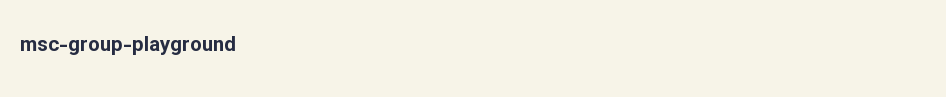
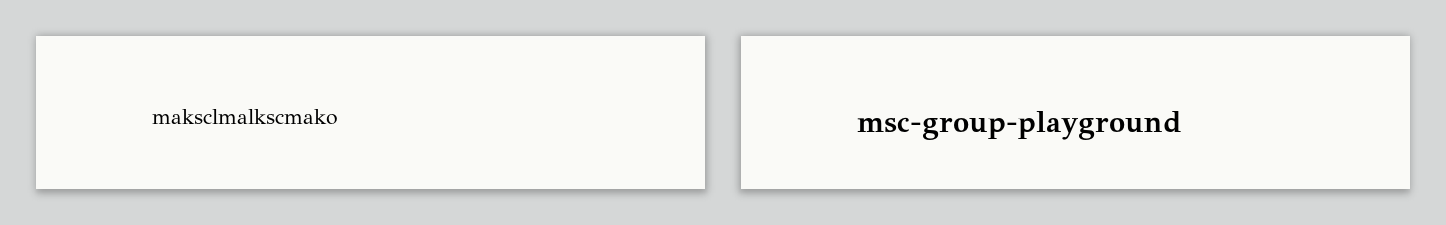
(20, 45) none -> [152,109,338,125] maksclmalkscmako //

